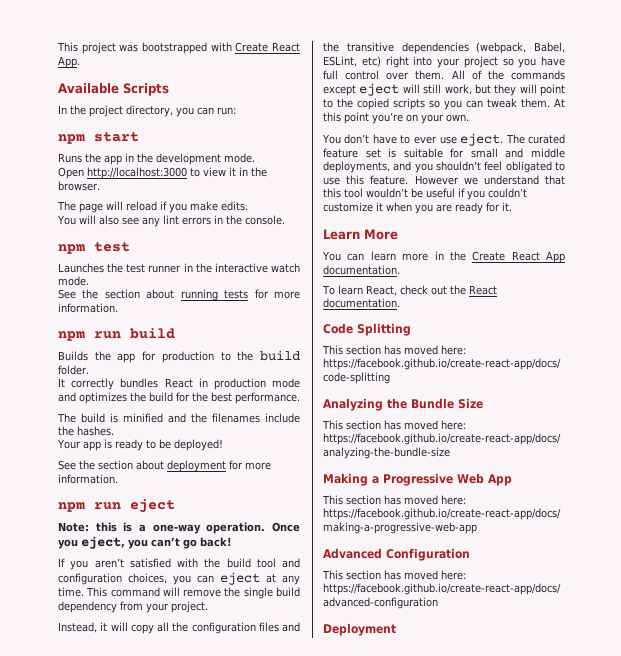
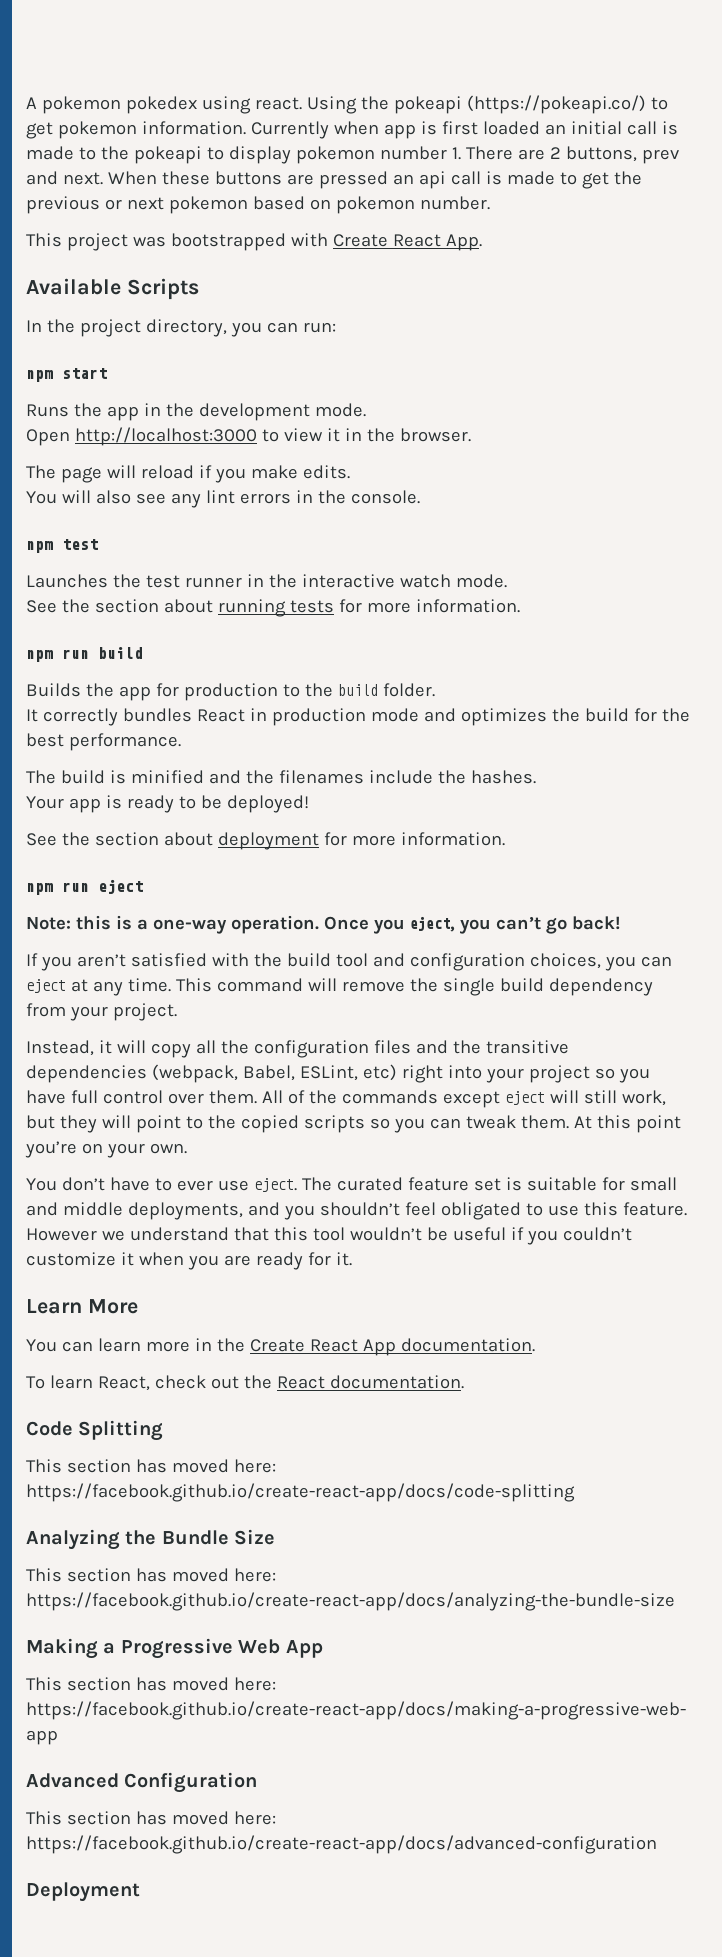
(57, 47) none -> [26,95,668,114] [26,121,678,139] [26,146,679,164] [26,171,642,189] [26,196,490,214] A pokemon pokedex using react. Using the pokeapi (https://pokeapi.co/) to get pokemon information. Currently when app is first loaded an initial call is made to the pokeapi to display pokemon number 1. There are 2 buttons, prev and next. When these buttons are pressed an api call is made to get the previous or next pokemon based on pokemon number. //

